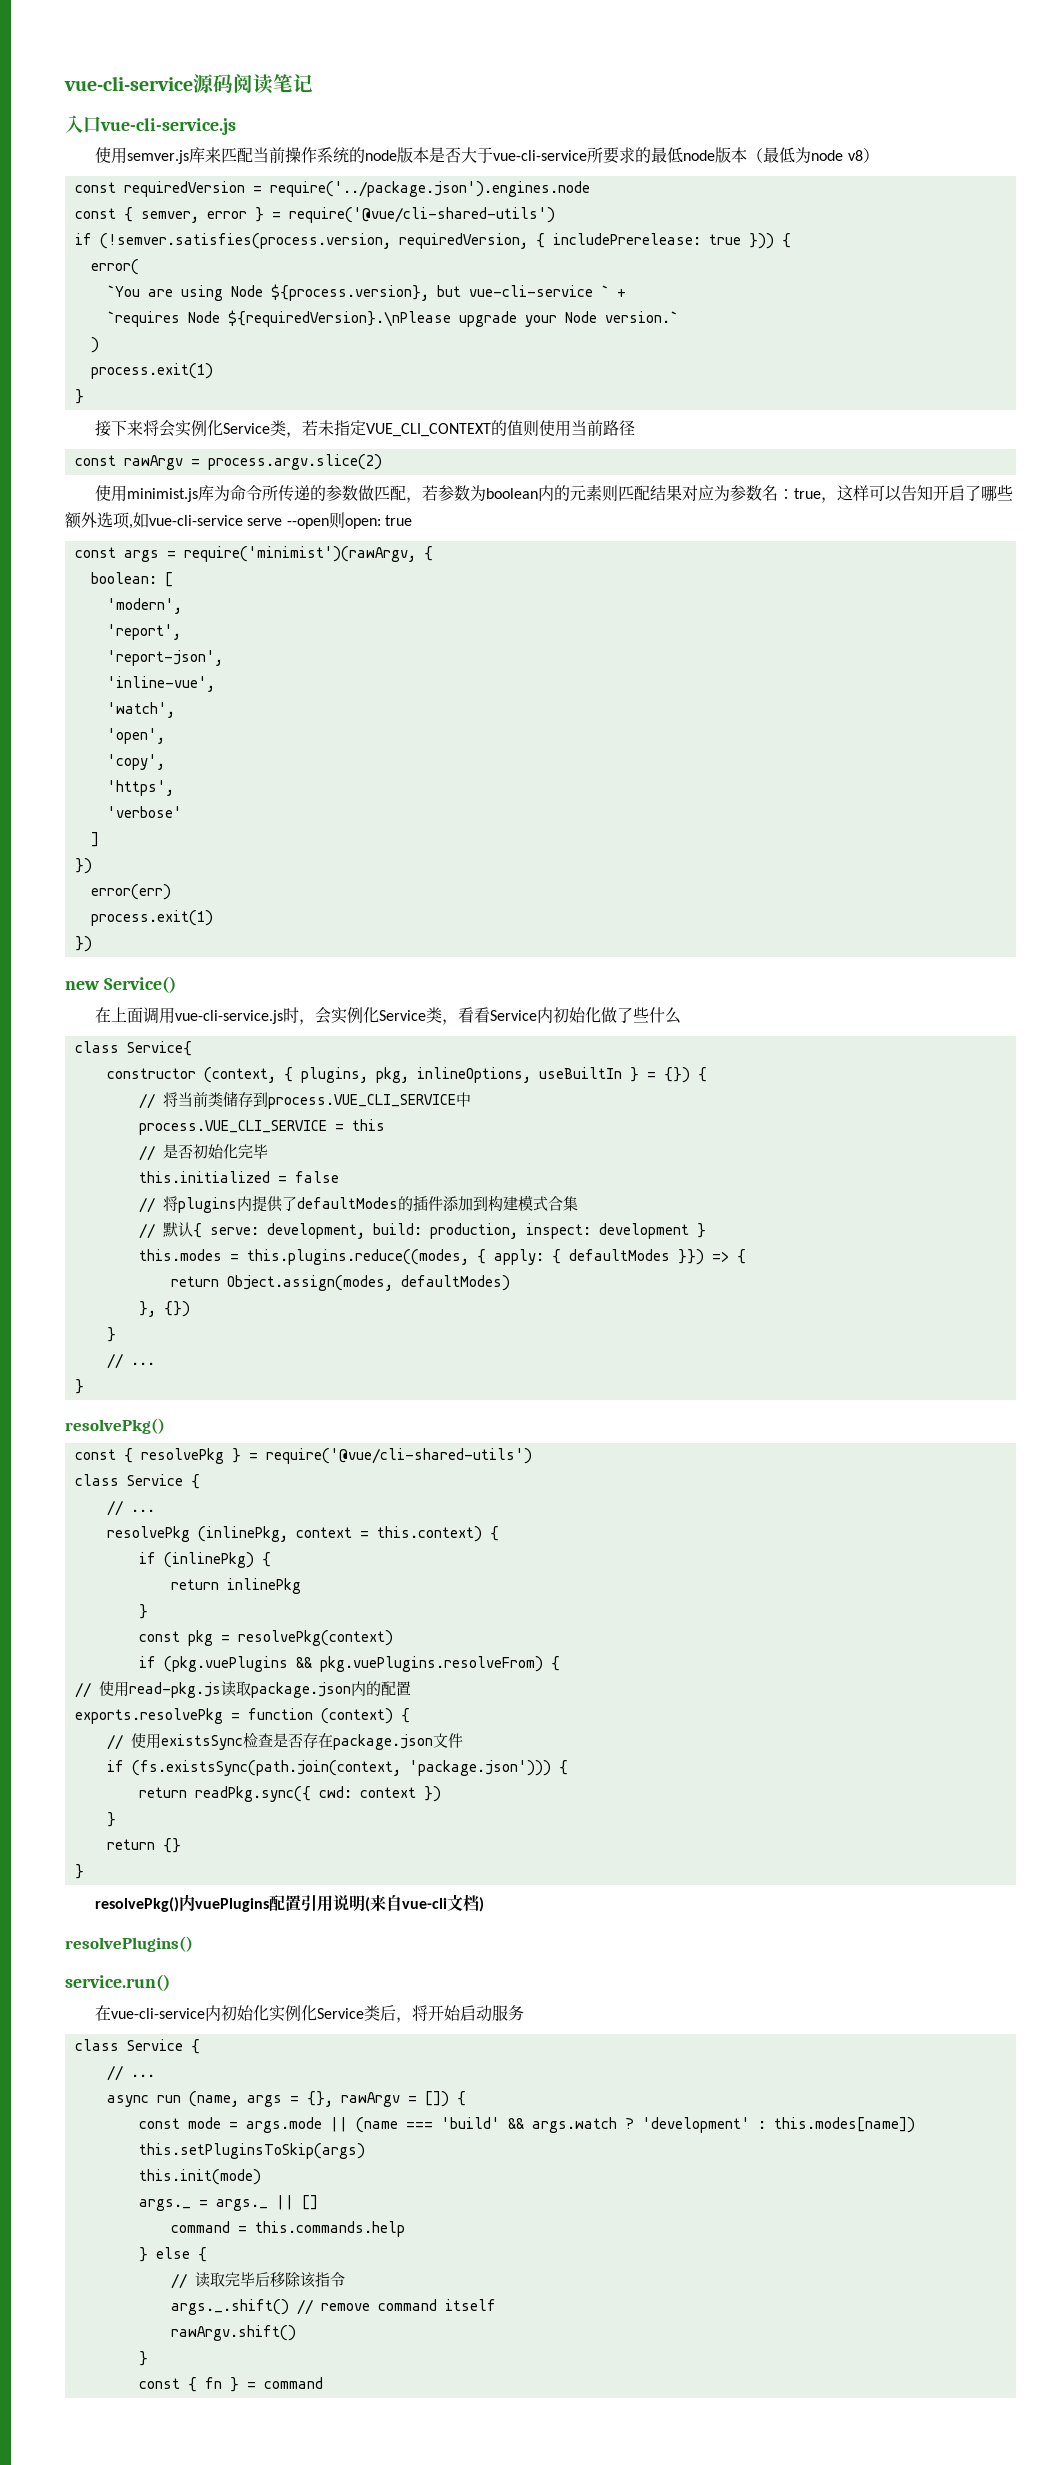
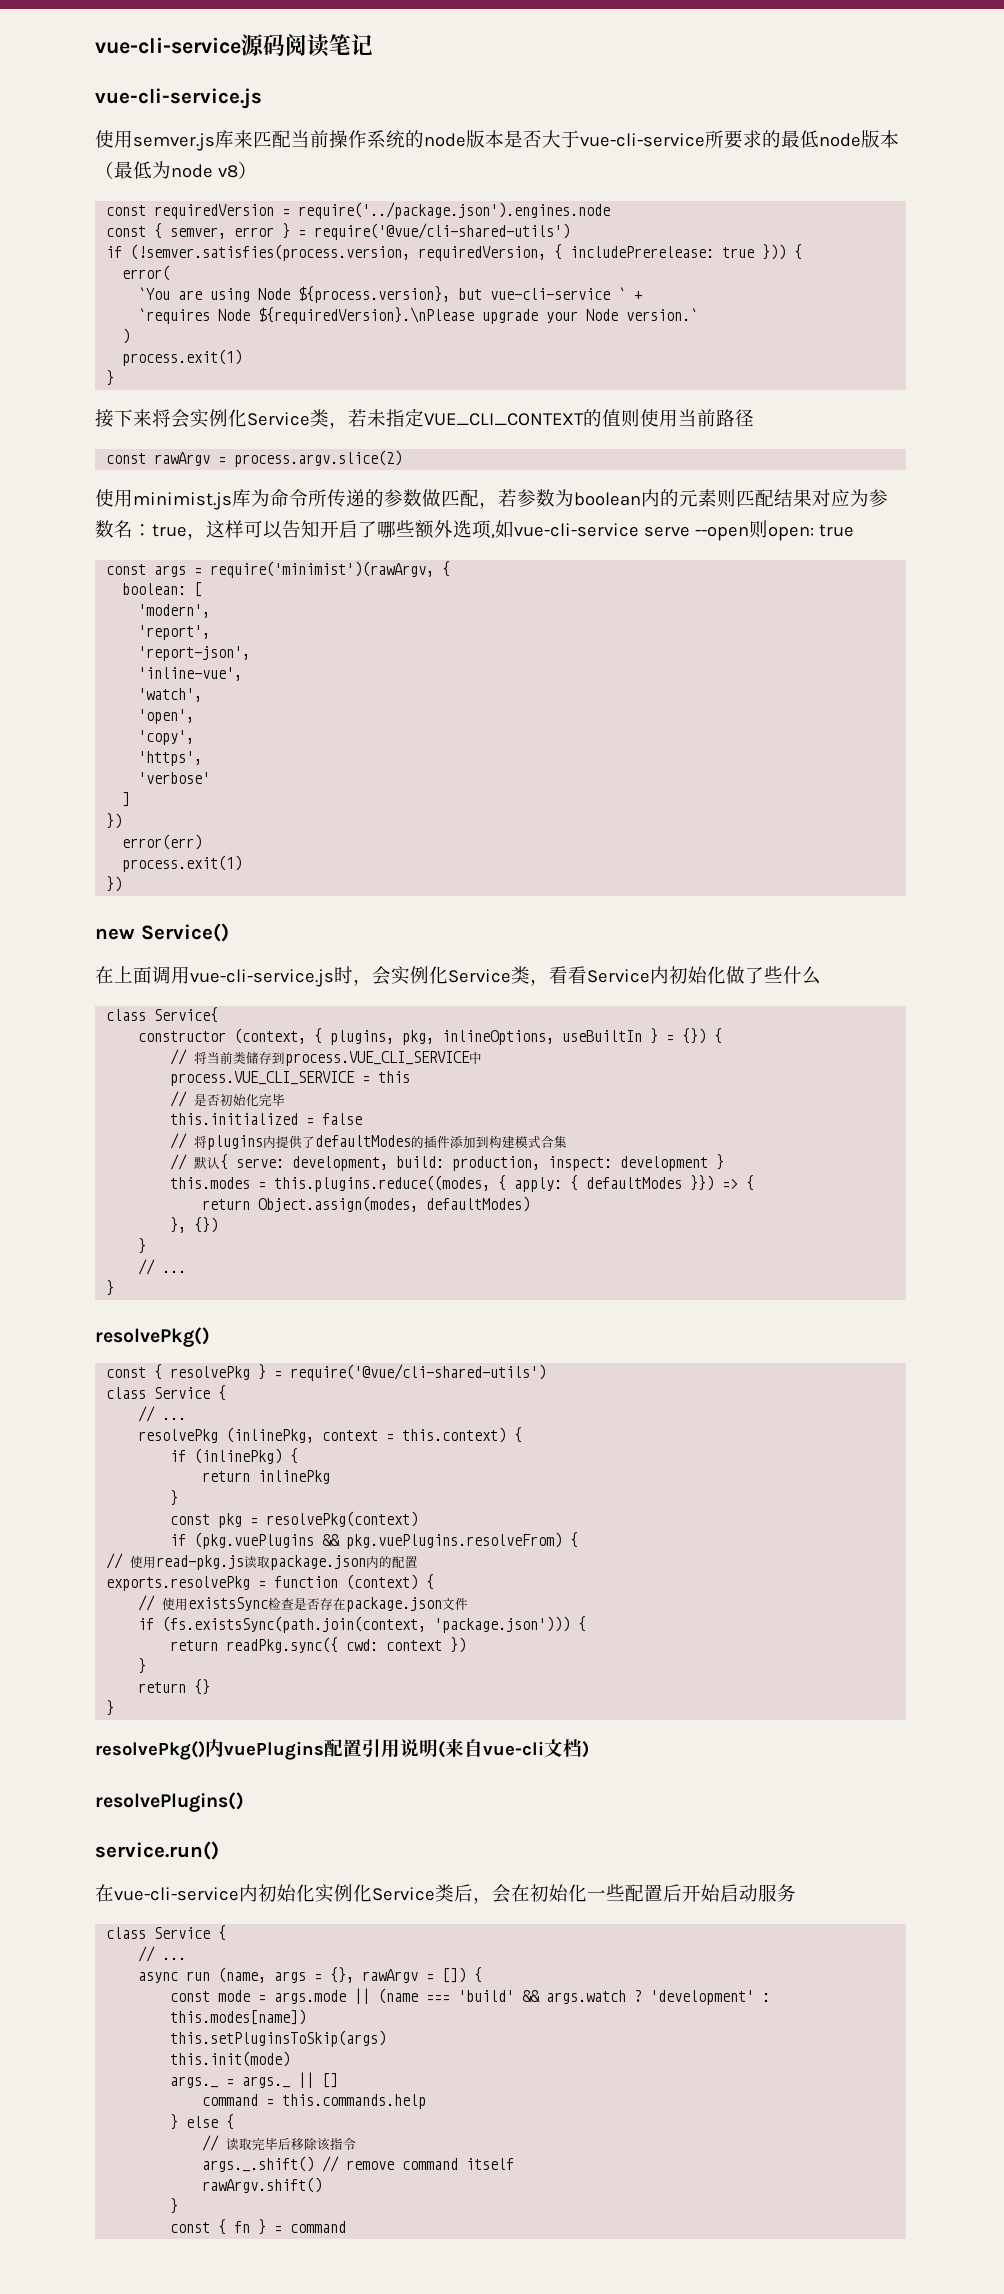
[65,115,101,133] 入口 -> (373, 45) none
[412,2005,429,2021] 将 -> [492,1884,682,1903] 会在初始化一些配置后

